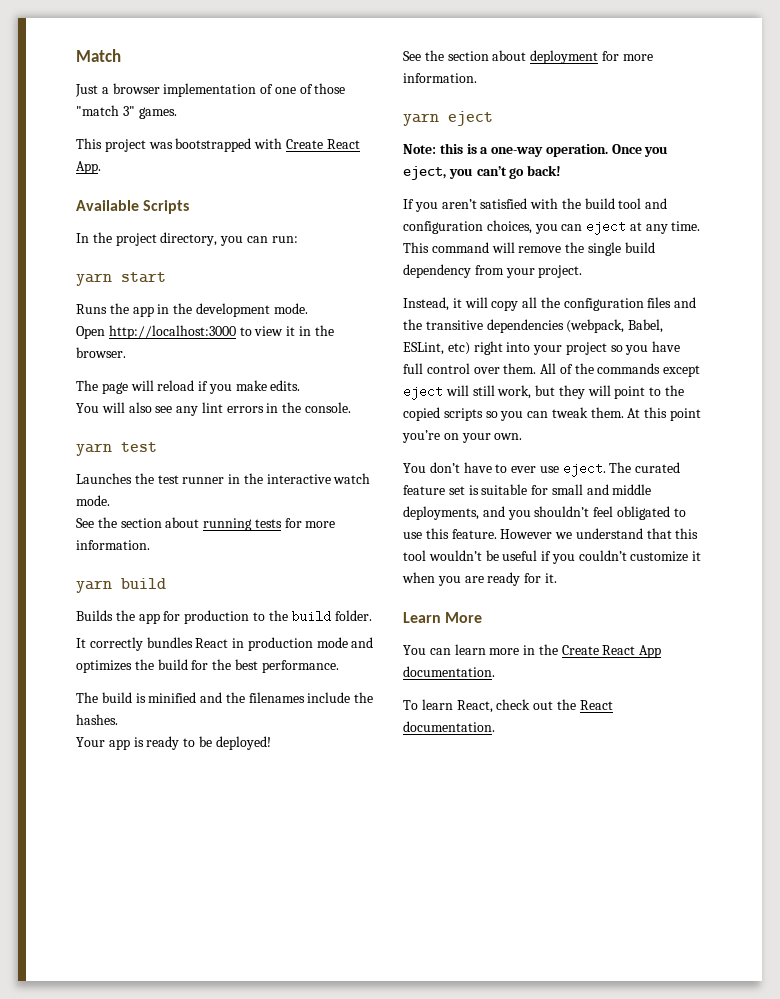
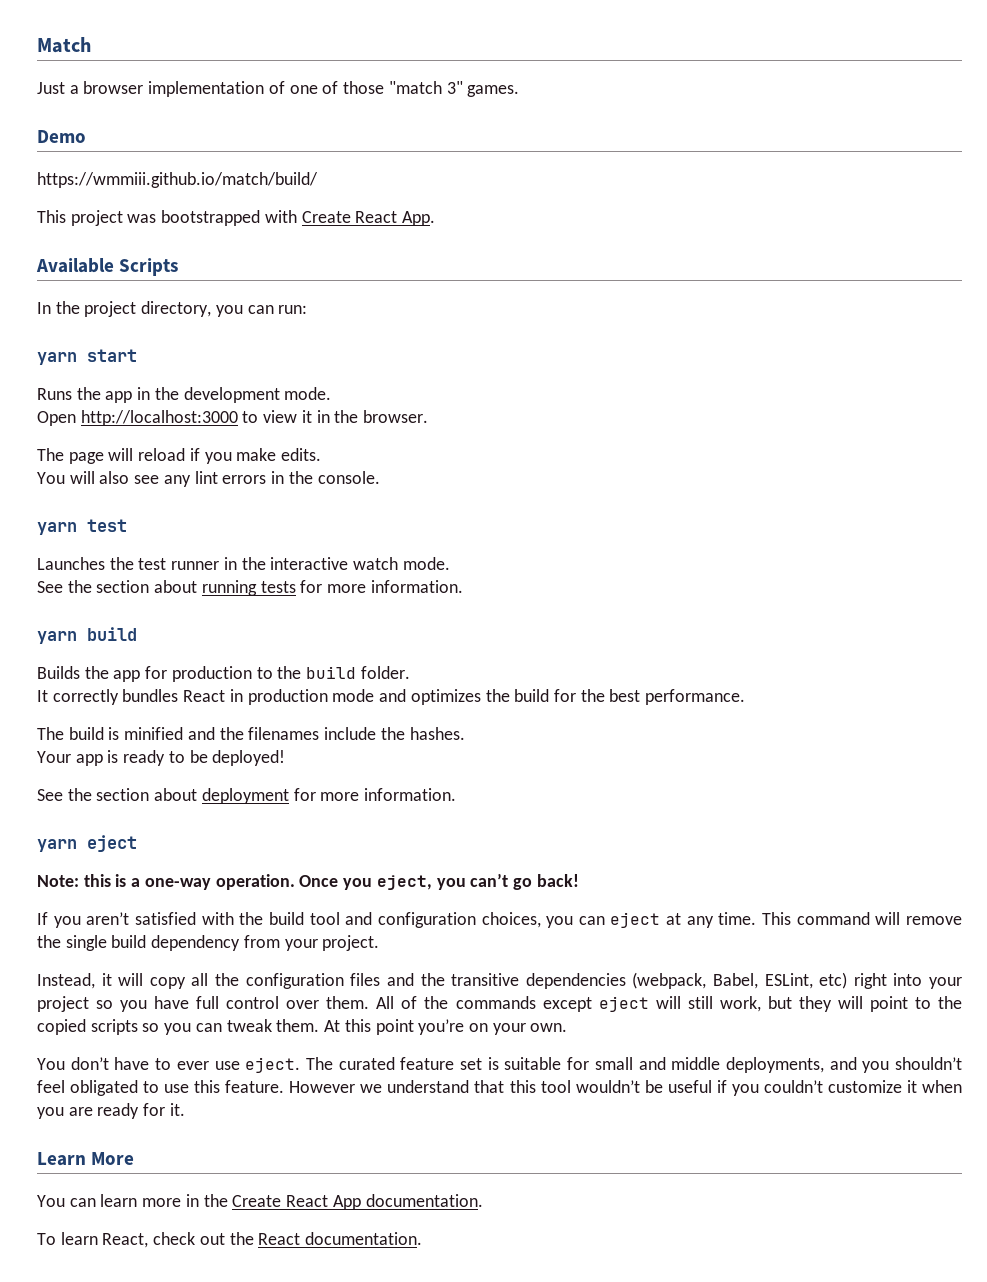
(177, 113) none -> [37,130,86,143] [37,172,318,188] // Demo // https://wmmiii.github.io/match/build/

